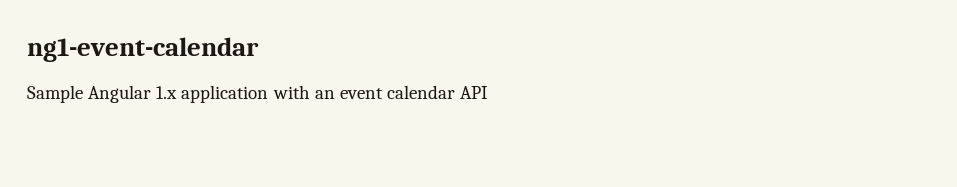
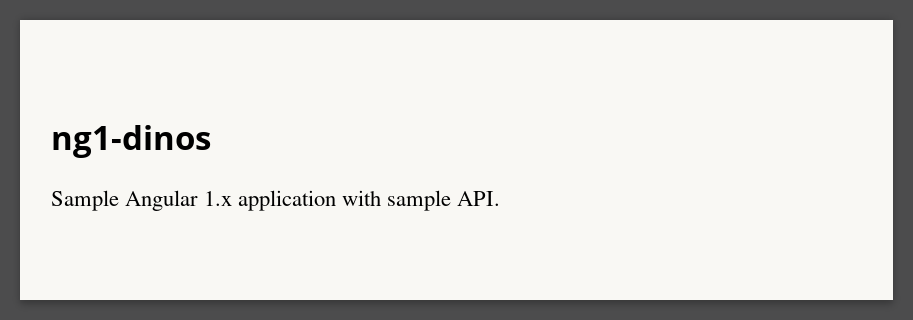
[27,37,259,62] ng1-event-calendar -> [51,125,211,158] ng1-dinos
[314,85,489,99] an event calendar API -> [387,190,501,211] sample API.

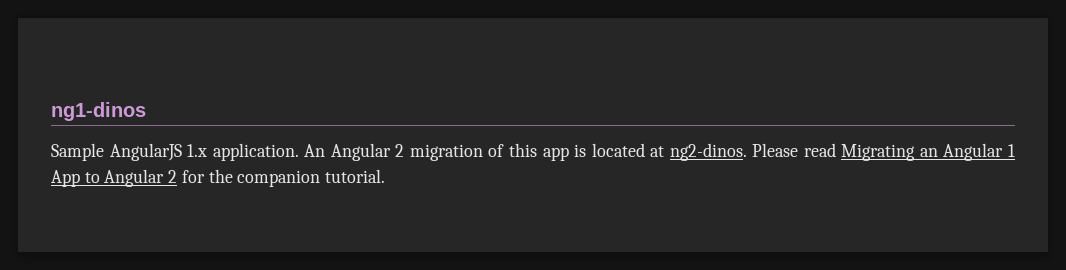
[125,190,501,211] Angular 1.x application with sample API. -> [109,143,1015,161] [51,169,386,187] AngularJS 1.x application. An Angular 2 migration of this app is located at ng2-dinos. Please read Migrating an Angular 1 App to Angular 2 for the companion tutorial.

